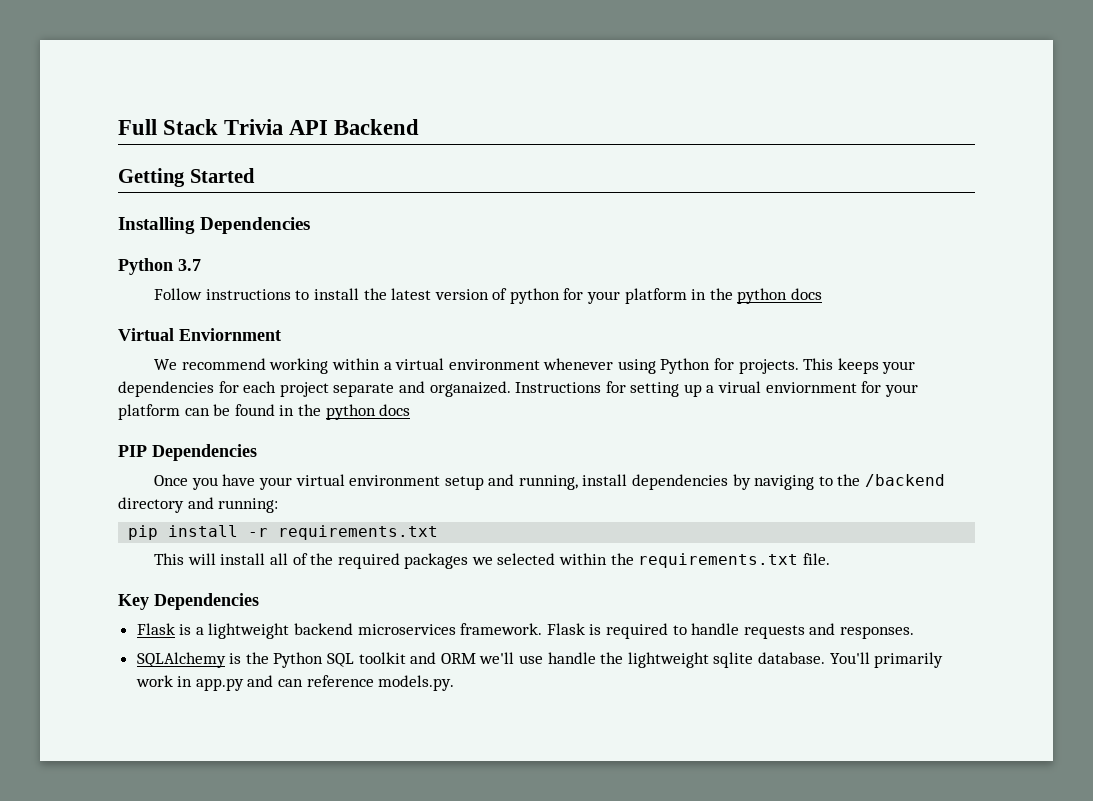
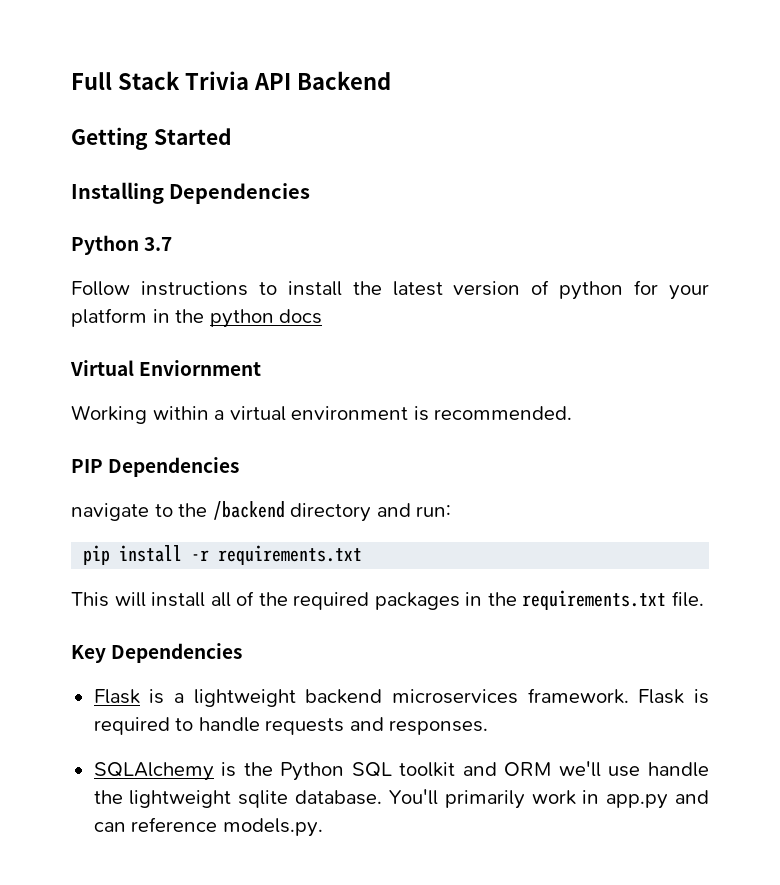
[154,358,329,374] We recommend working -> [71,405,147,424] Working
[543,358,916,374] [118,381,918,397] [118,404,411,420] [118,444,257,461] [154,474,815,490] whenever using Python for projects. This keeps your dependencies for each project separate and organaized. Instructions for setting up a virual enviornment for your platform can be found in the python docs // PIP Dependencies // Once you have your virtual environment setup and running, install dependencies by naviging -> [413,406,573,421] [71,457,240,477] [71,503,149,521] is recommended. // PIP Dependencies // navigate
[218,498,279,513] running: -> [416,505,452,517] run:
[471,553,608,565] we selected within -> [465,592,483,606] in

